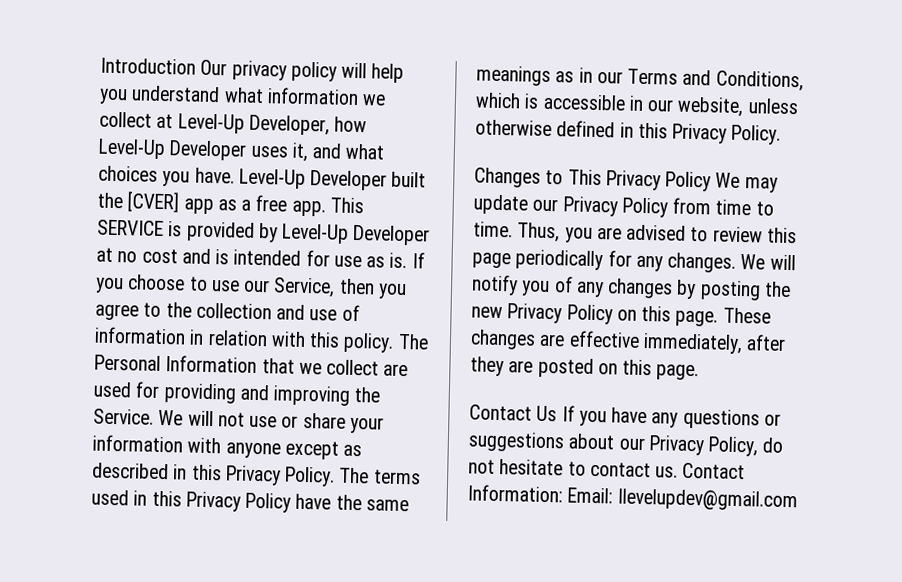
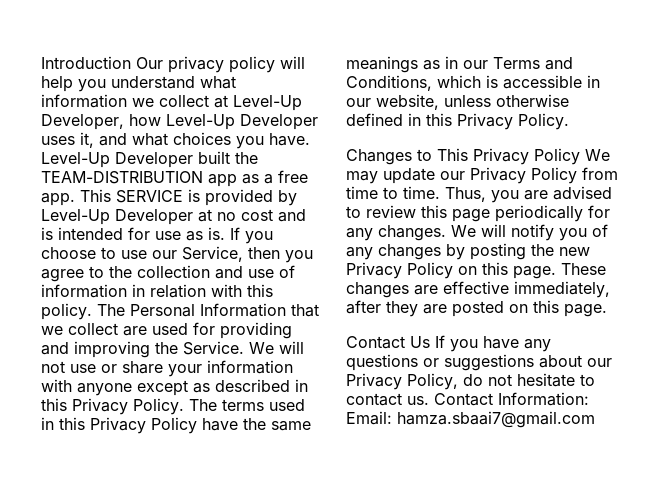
[127,191,180,213] [CVER] -> [41,171,203,184] TEAM-DISTRIBUTION
[617,488,798,512] llevelupdev@gmail.com -> [397,411,595,428] hamza.sbaai7@gmail.com

